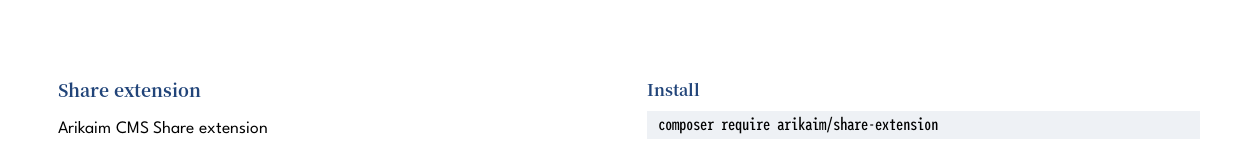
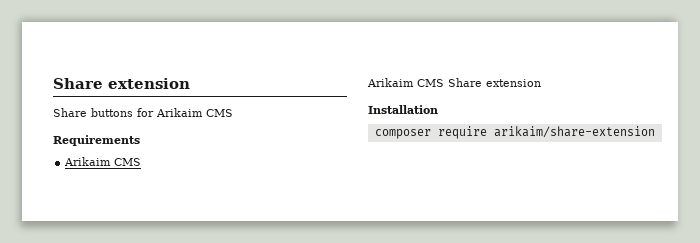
[58,82,201,97] Share extension -> [53,78,190,89] [53,108,233,117] [53,135,140,146] [64,157,142,166] Share extension // Share buttons for Arikaim CMS // Requirements // Arikaim CMS
[647,82,700,96] Install -> [368,105,438,114] Installation

